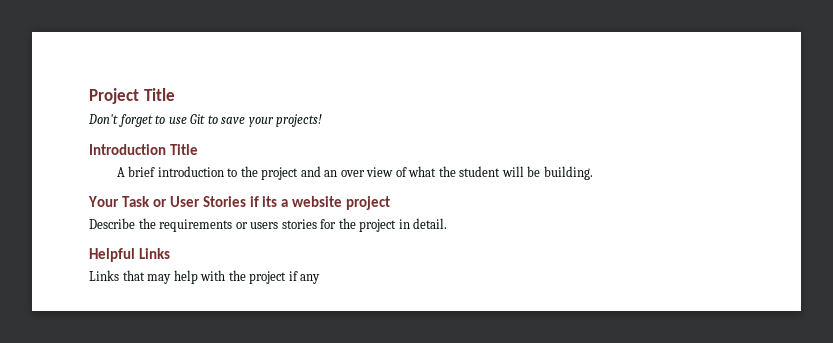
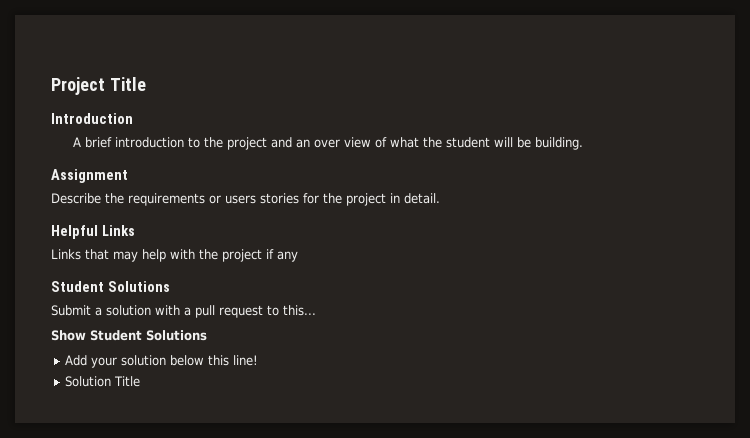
[88,114,323,127] // Don't forget to use Git to save your projects! -> (146, 84) none
[169,144,198,155] Title -> (133, 118) none
[88,196,391,210] Your Task or User Stories if its a website project -> [51,169,128,183] Assignment
(321, 279) none -> [51,281,170,292] [51,305,316,318] [51,330,207,341] [64,355,258,368] [64,376,140,387] // Student Solutions // Submit a solution with a pull request to this... // Show Student Solutions // Add your solution below this line! // Solution Title

